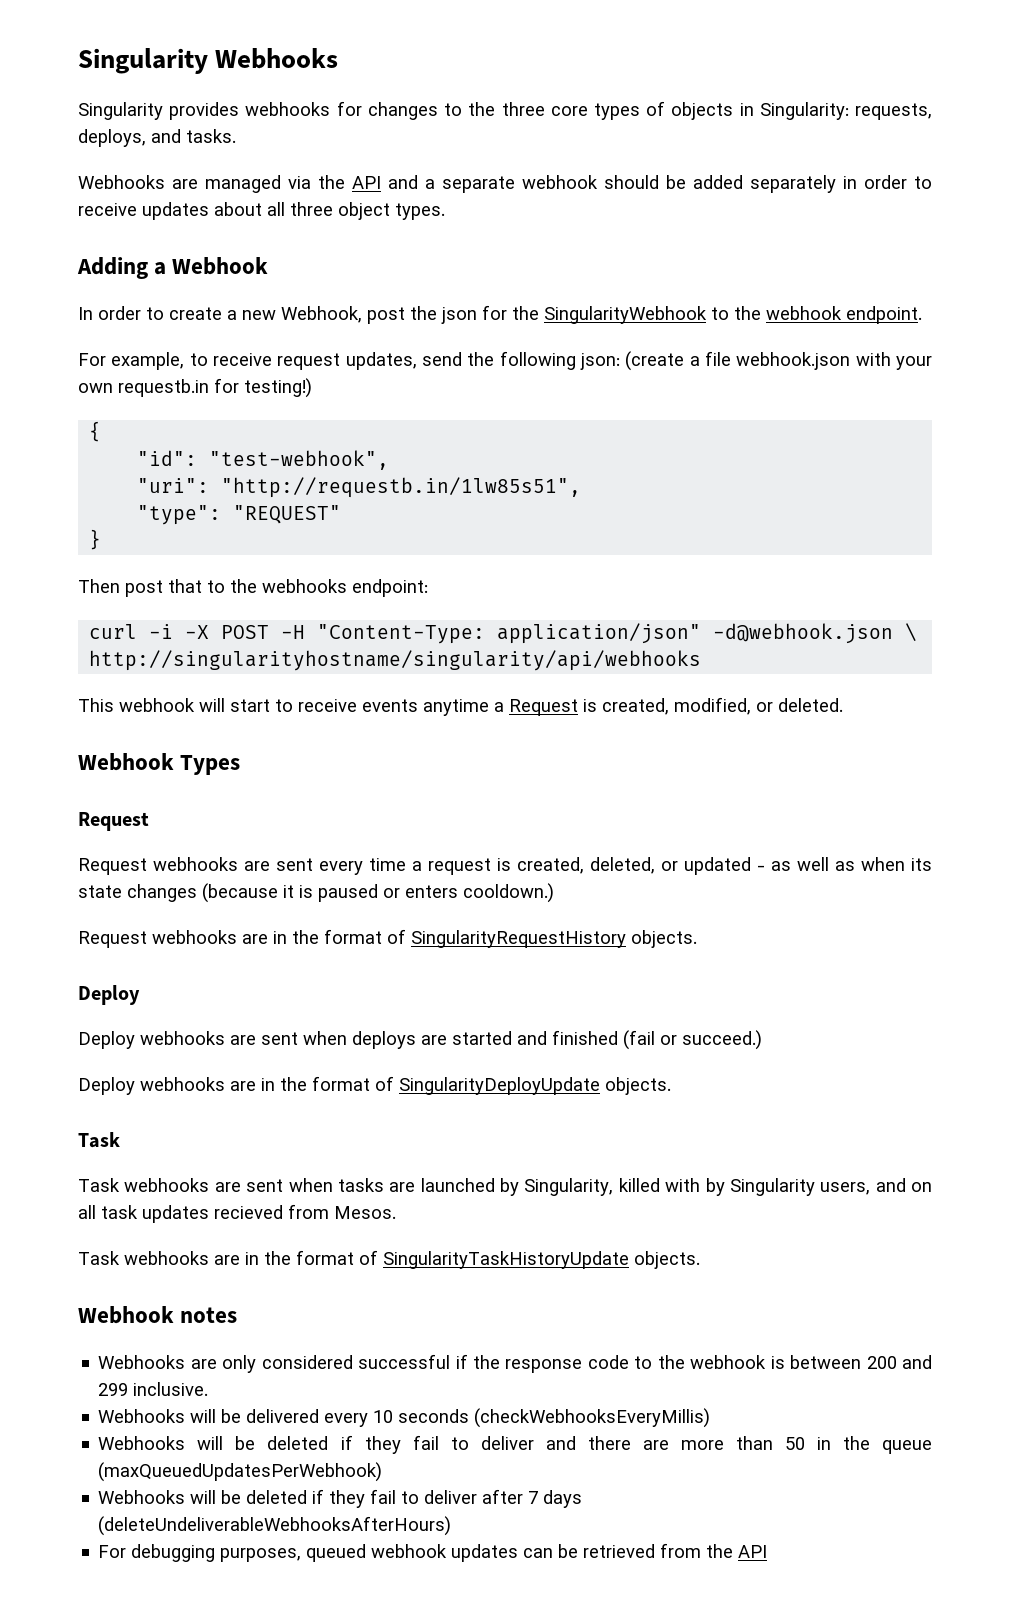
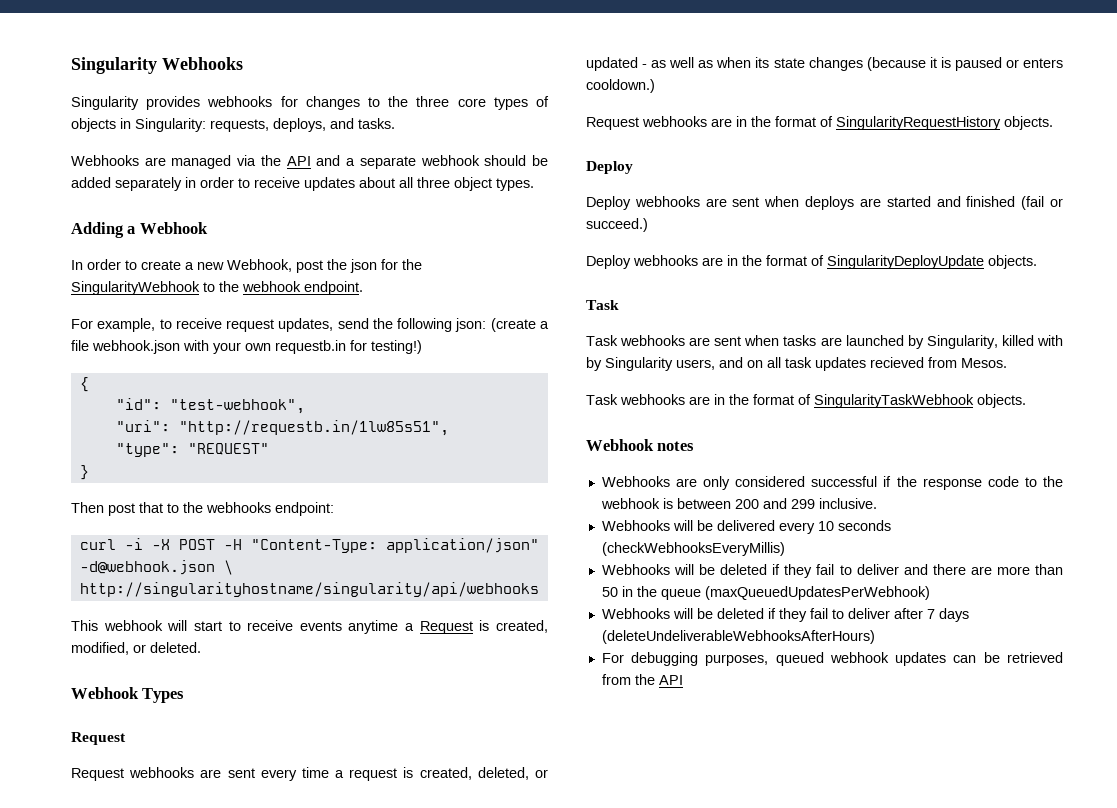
[383,1251,629,1269] SingularityTaskHistoryUpdate -> [814,394,974,408] SingularityTaskWebhook

